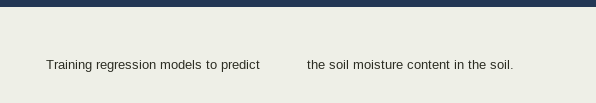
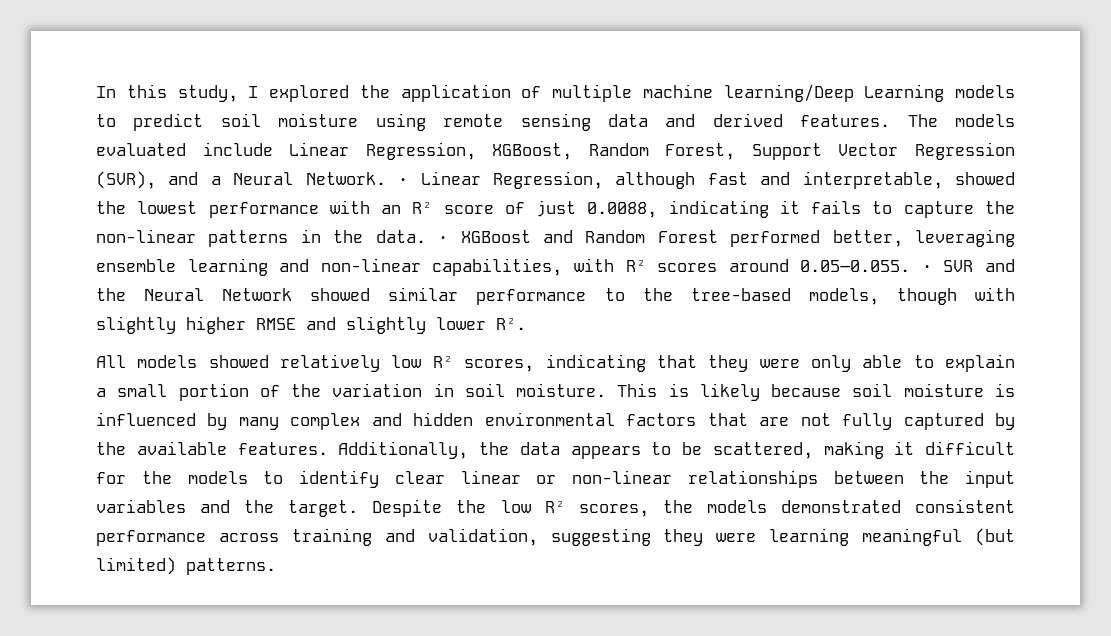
[46,60,156,72] Training regression -> [96,84,945,102] In this study, I explored the application of multiple machine learning/Deep Learning
[307,60,514,69] the soil moisture content in the soil. -> [220,113,1015,131] [96,142,1015,160] [96,171,1015,189] [96,200,1015,218] [96,229,1015,247] [96,258,1016,276] [96,287,1016,305] [96,316,526,334] [96,354,1016,372] [96,383,1015,401] [96,412,1015,430] [96,441,1015,459] [96,470,1015,488] [96,499,1015,517] [96,528,1015,546] [96,557,276,575] soil moisture using remote sensing data and derived features. The models evaluated include Linear Regression, XGBoost, Random Forest, Support Vector Regression (SVR), and a Neural Network. • Linear Regression, although fast and interpretable, showed the lowest performance with an R² score of just 0.0088, indicating it fails to capture the non-linear patterns in the data. • XGBoost and Random Forest performed better, leveraging ensemble learning and non-linear capabilities, with R² scores around 0.05–0.055. • SVR and the Neural Network showed similar performance to the tree-based models, though with slightly higher RMSE and slightly lower R². // All models showed relatively low R² scores, indicating that they were only able to explain a small portion of the variation in soil moisture. This is likely because soil moisture is influenced by many complex and hidden environmental factors that are not fully captured by the available features. Additionally, the data appears to be scattered, making it difficult for the models to identify clear linear or non-linear relationships between the input variables and the target. Despite the low R² scores, the models demonstrated consistent performance across training and validation, suggesting they were learning meaningful (but limited) patterns.

